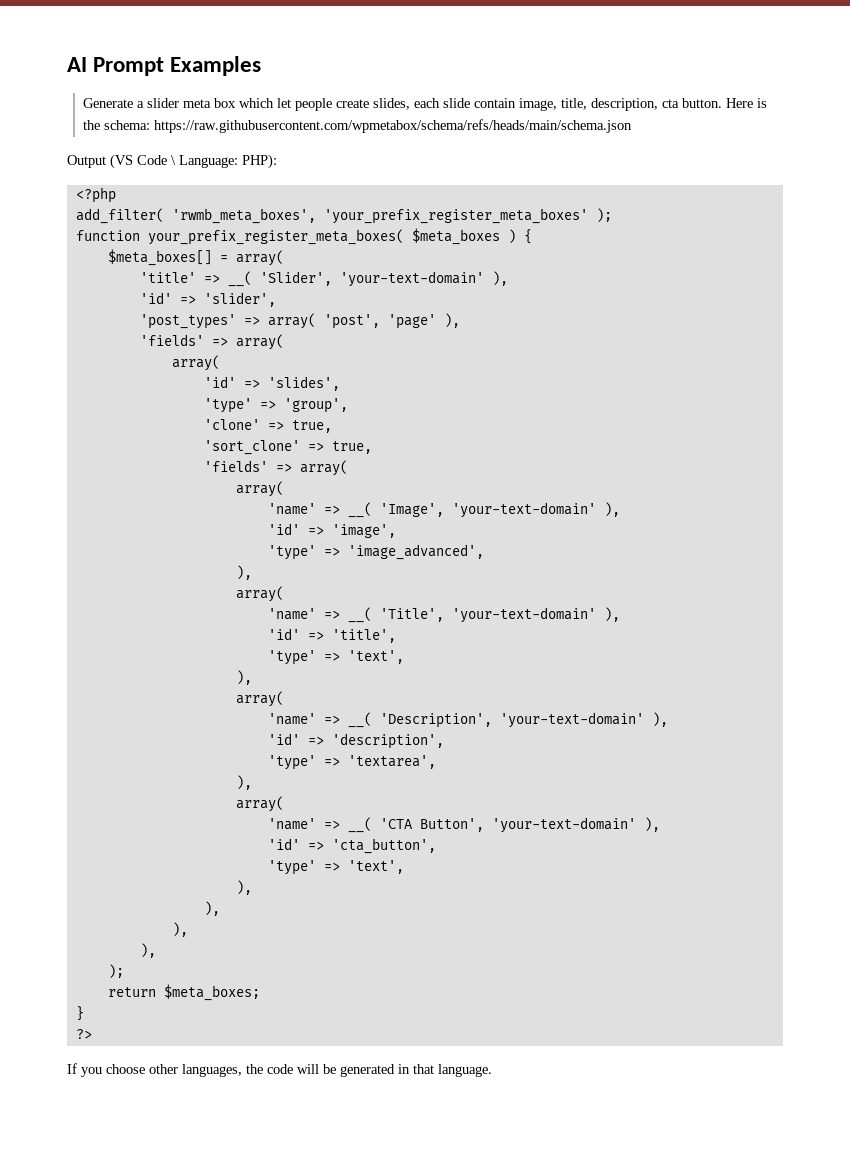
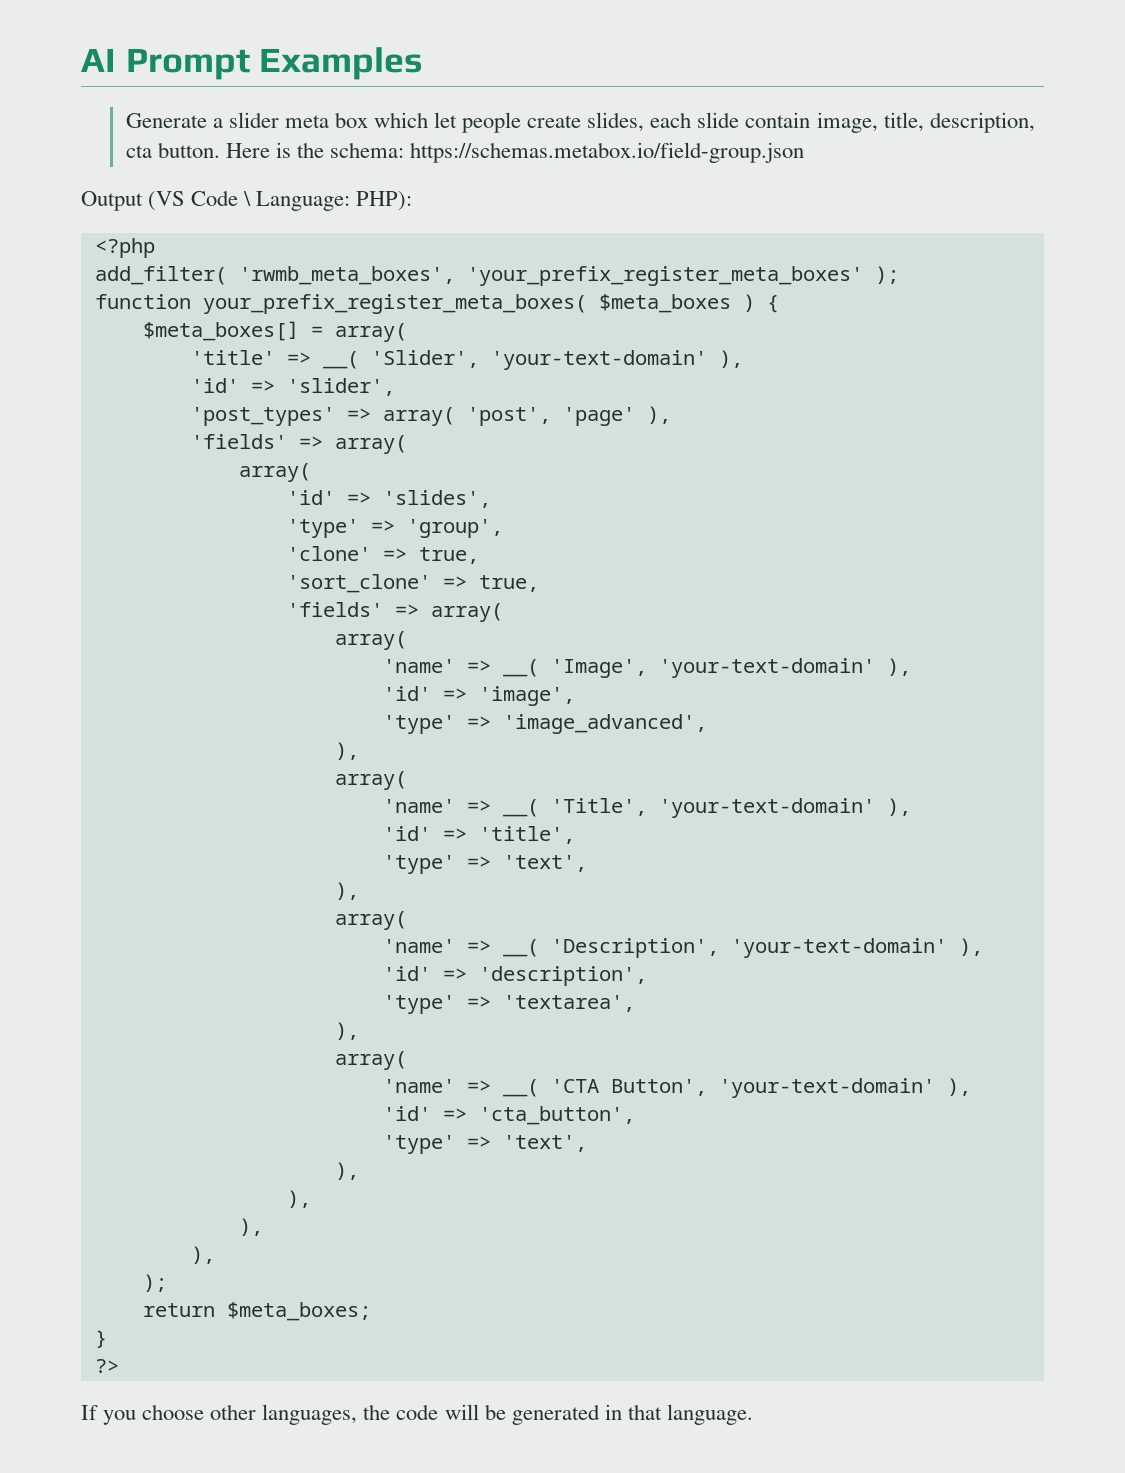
[154,119,633,133] https://raw.githubusercontent.com/wpmetabox/schema/refs/heads/main/schema.json -> [410,142,805,163] https://schemas.metabox.io/field-group.json

